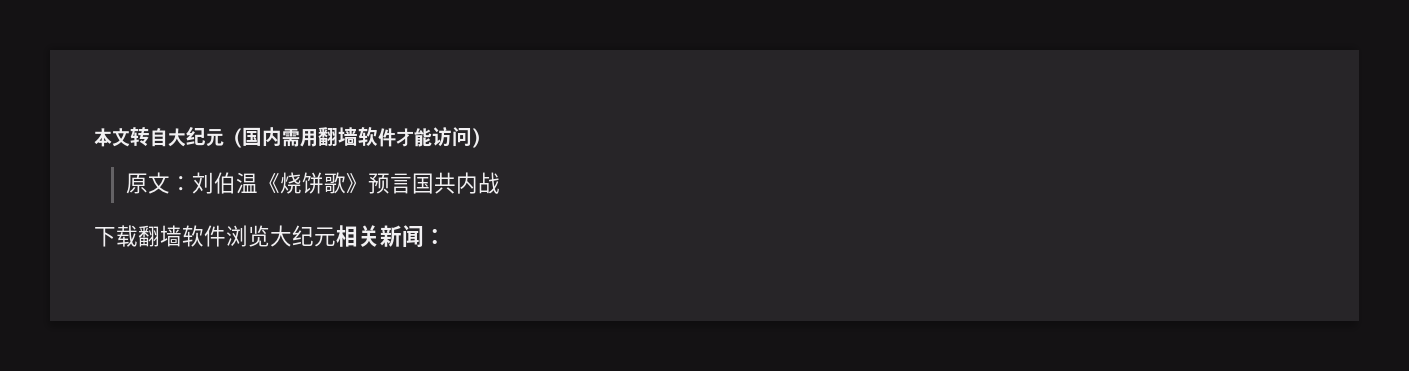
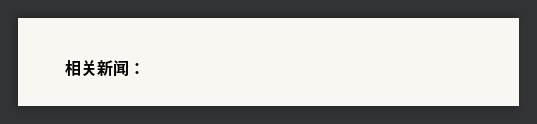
[94,126,490,148] [125,172,500,194] [94,225,336,247] 本文转自大纪元（国内需用翻墙软件才能访问） // 原文：刘伯温《烧饼歌》预言国共内战 // 下载翻墙软件浏览大纪元 -> (65, 68) none

